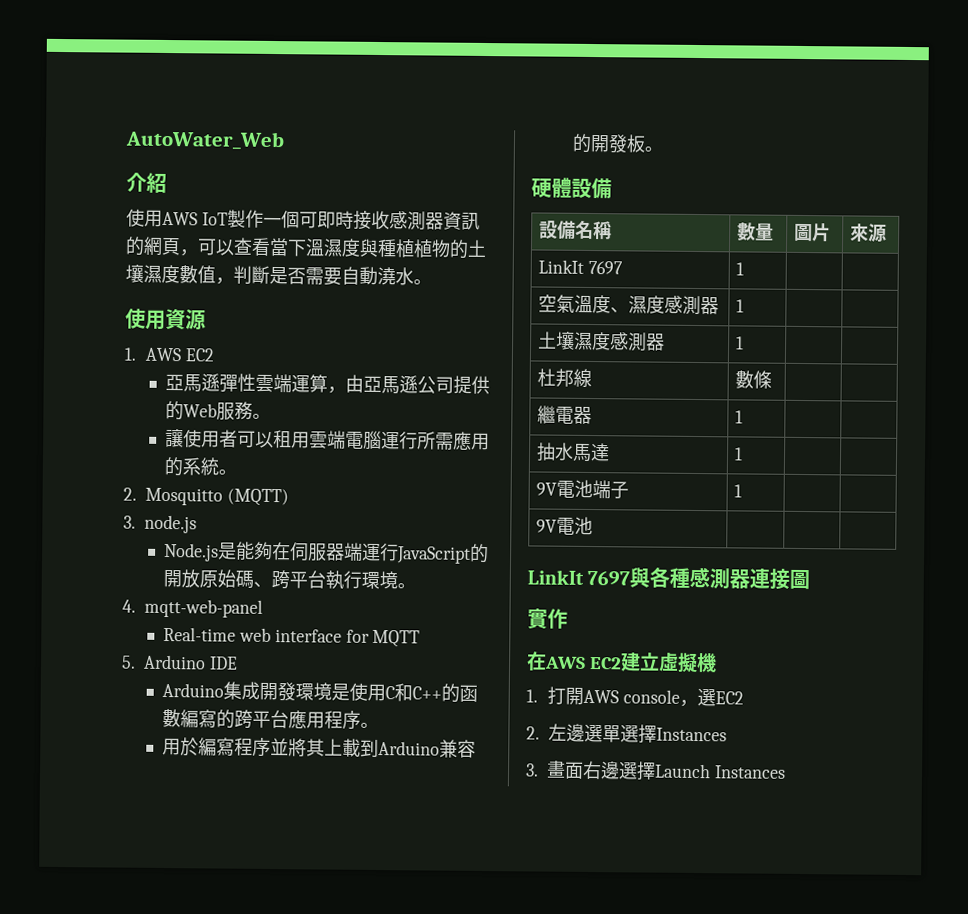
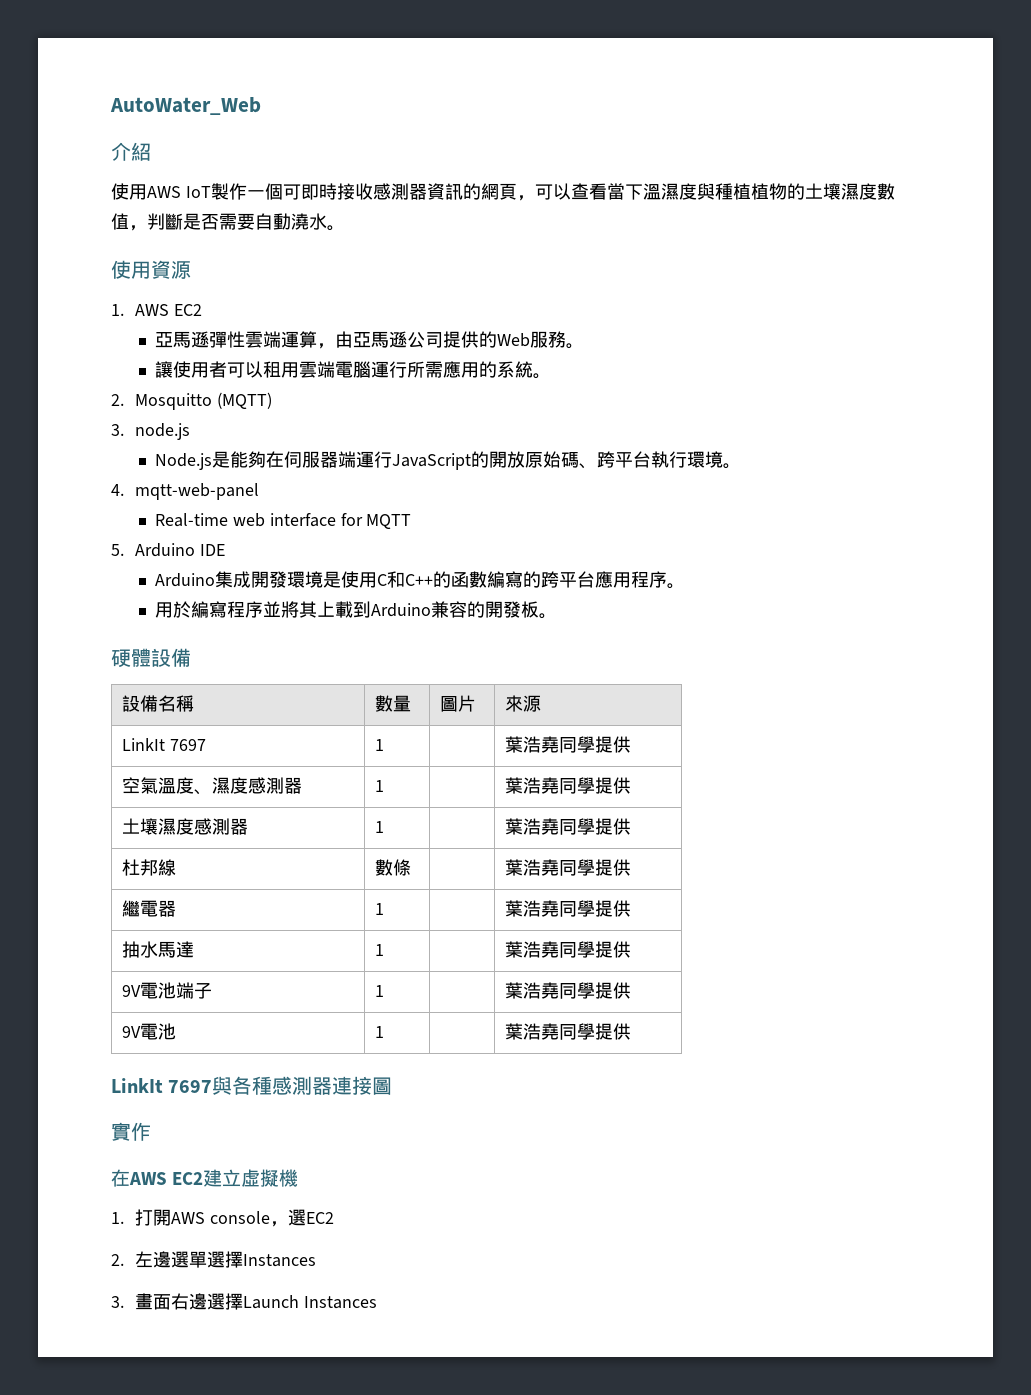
(744, 269) none -> [504,736,631,753] 葉浩堯同學提供
(744, 306) none -> [504,777,631,794] 葉浩堯同學提供
(744, 343) none -> [504,818,631,835] 葉浩堯同學提供
(772, 379) none -> [504,859,631,876] 葉浩堯同學提供
(743, 417) none -> [504,900,631,917] 葉浩堯同學提供
(743, 454) none -> [504,941,631,958] 葉浩堯同學提供
(742, 491) none -> [504,982,631,999] 葉浩堯同學提供
(593, 526) | | -> [374,1026,384,1038] [504,1023,631,1040] 1 | | 葉浩堯同學提供

